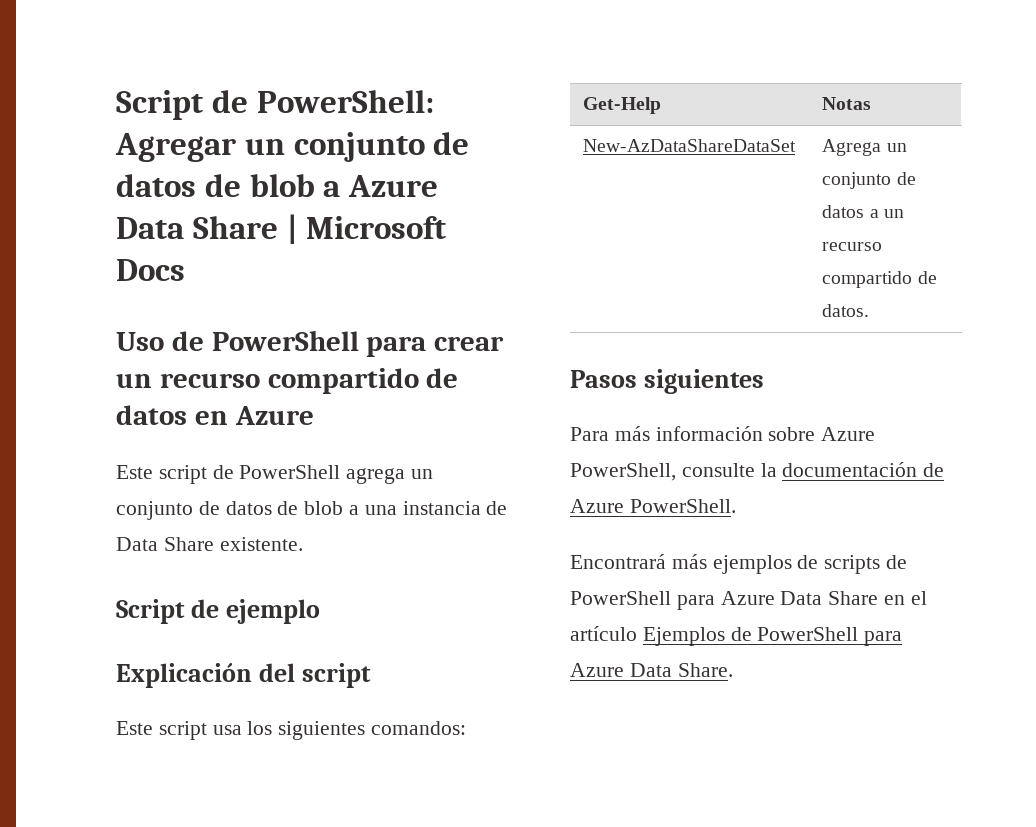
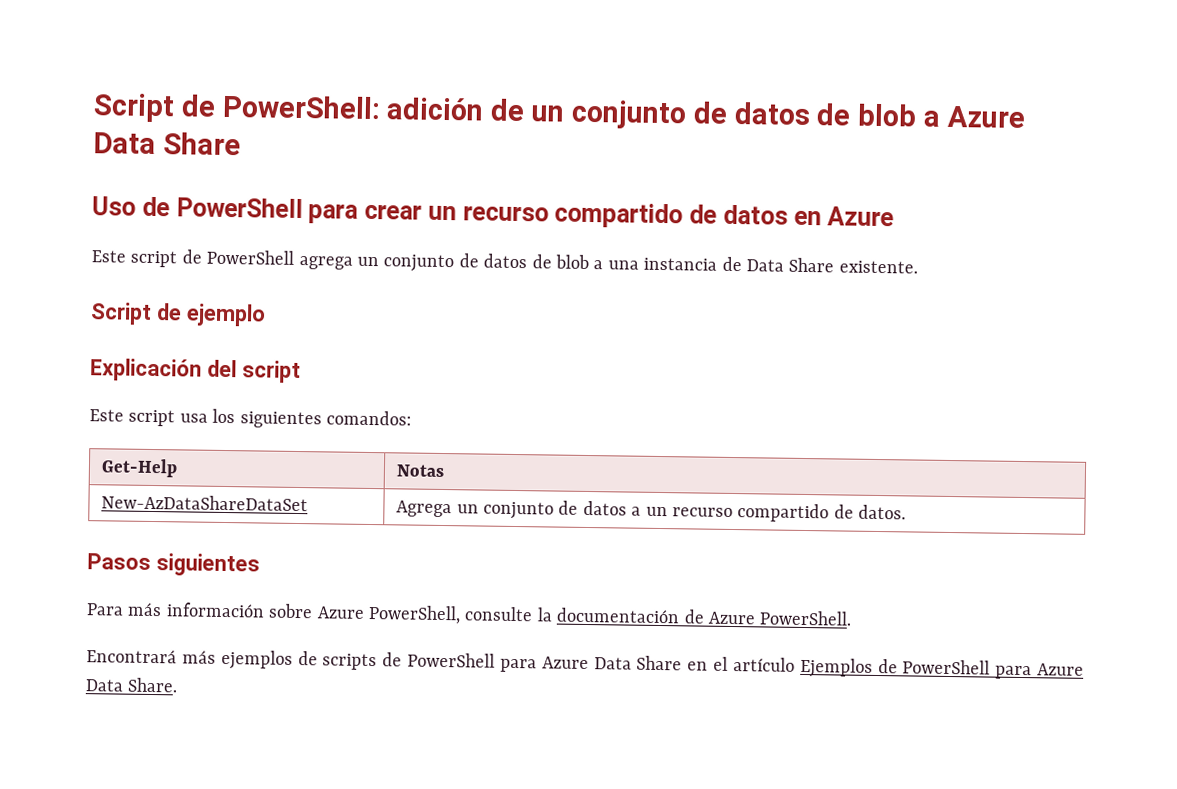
[115,133,236,162] Agregar -> [386,97,526,122] adición de
[286,214,447,244] [116,259,185,281] | Microsoft Docs -> (241, 144) none

